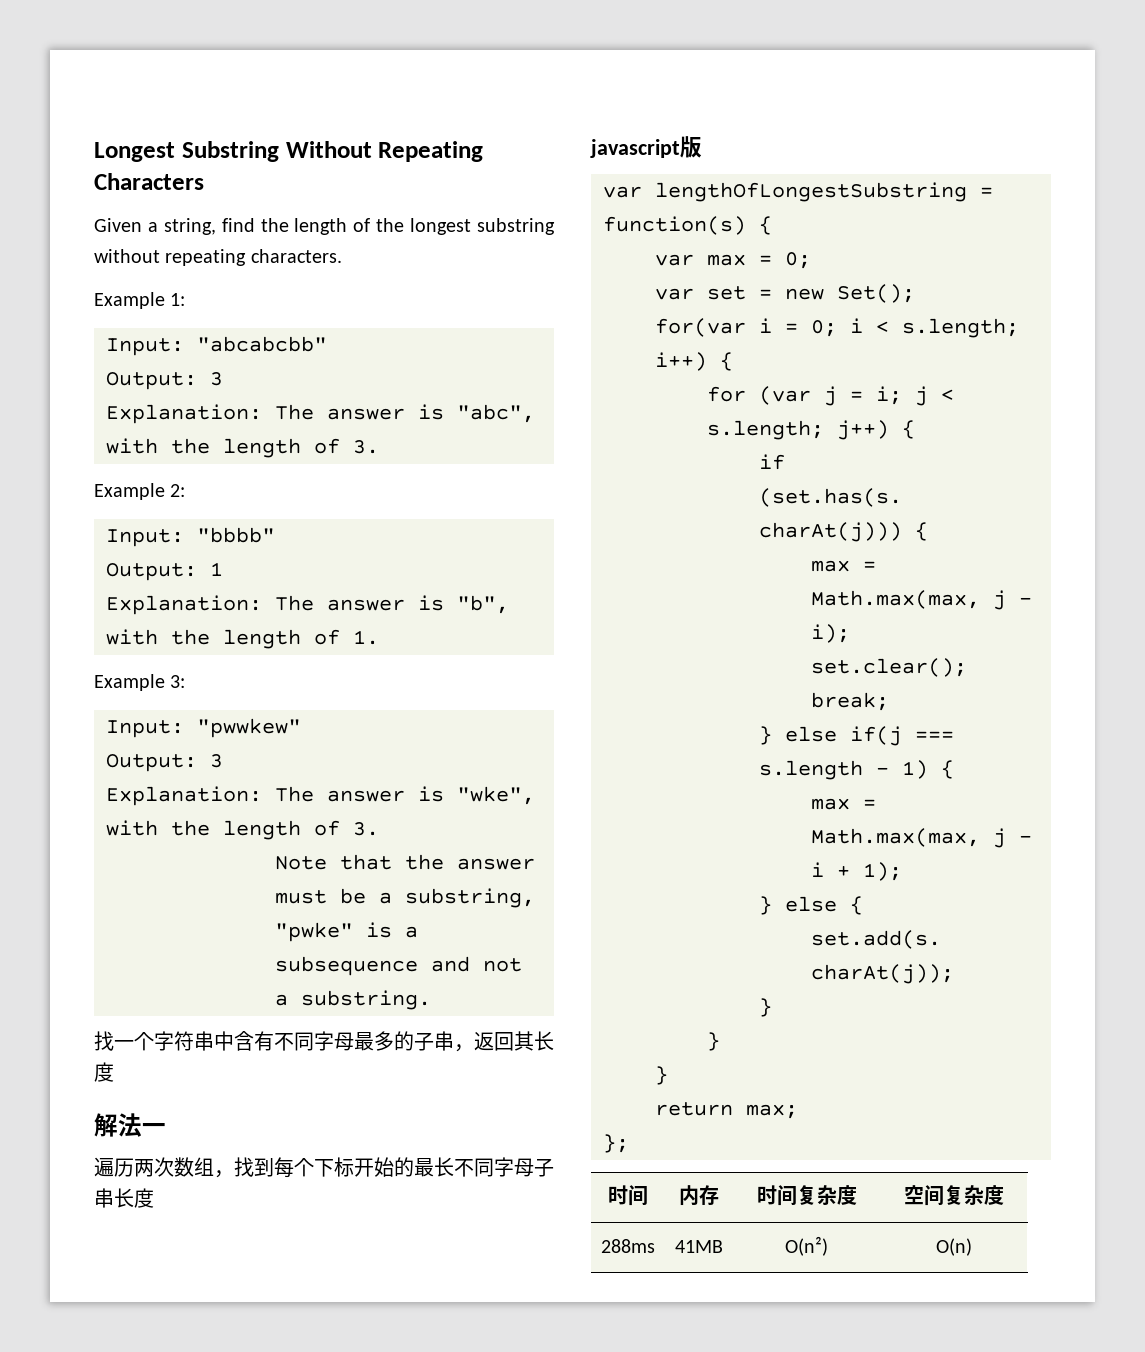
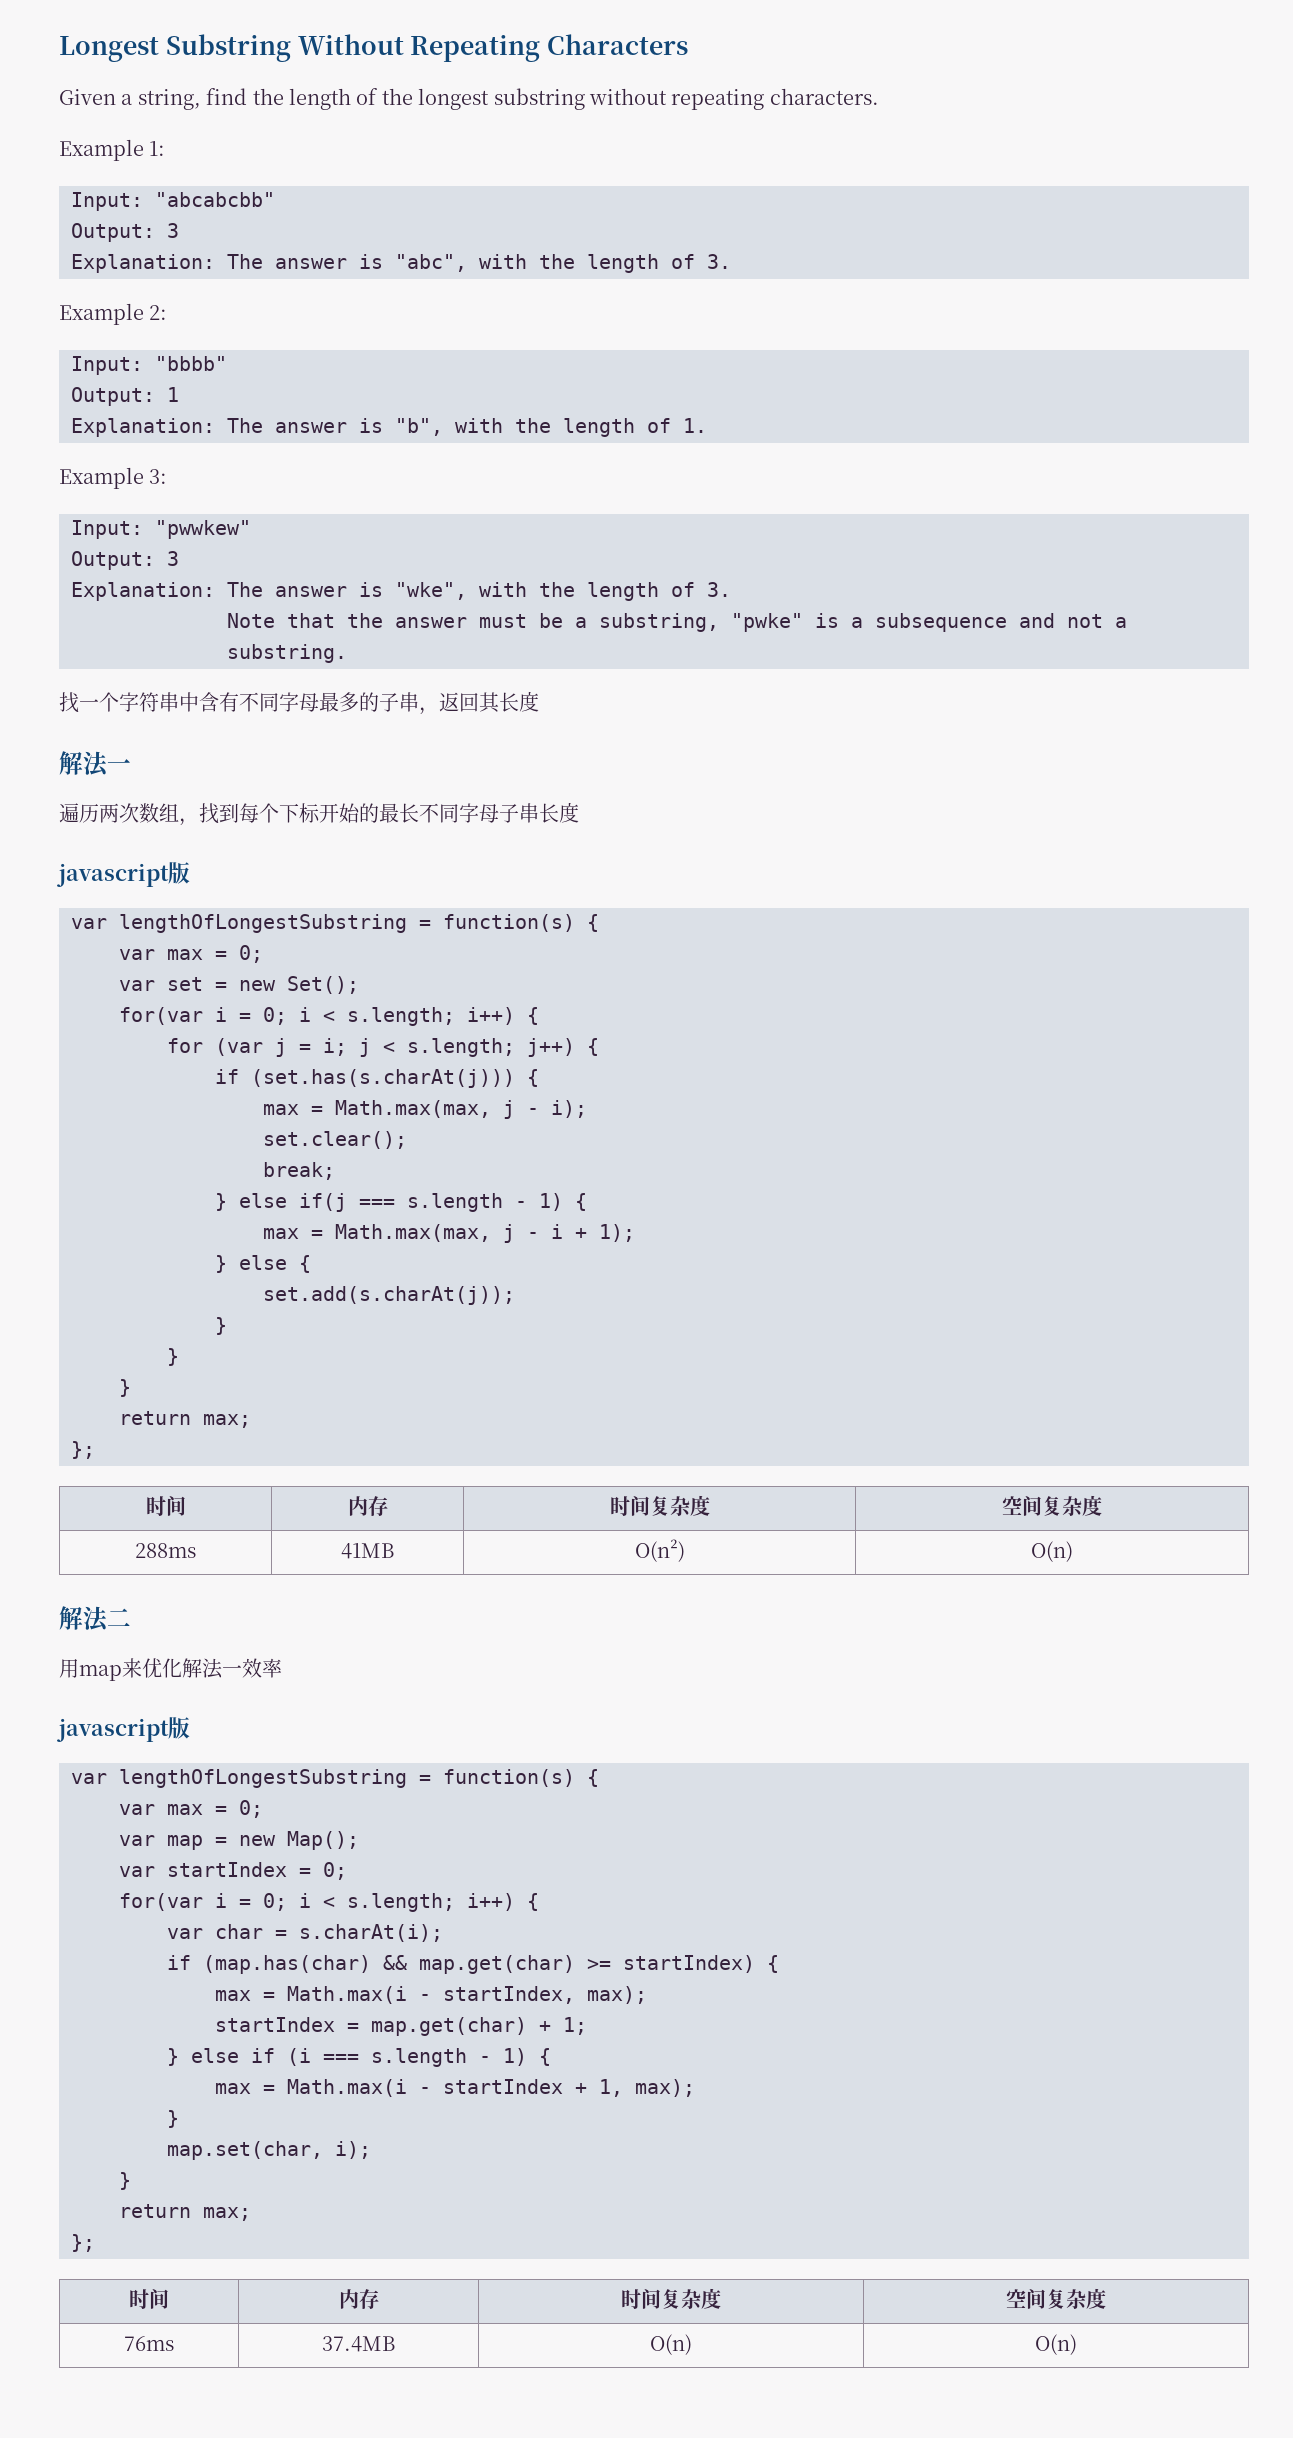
(972, 1247) none -> [59,1606,131,1632] [59,1658,282,1681] [56,1717,190,1742] [71,1769,599,1788] [119,1800,263,1818] [119,1831,359,1850] [119,1862,347,1880] [119,1893,539,1912] [167,1924,443,1942] [167,1955,779,1974] [215,1986,647,2004] [215,2017,587,2036] [167,2048,551,2067] [215,2079,695,2097] [167,2110,179,2128] [167,2141,371,2160] [119,2172,131,2190] [119,2204,251,2221] [71,2234,95,2252] [129,2289,169,2309] [338,2289,379,2309] [621,2288,721,2309] [1006,2288,1106,2309] [124,2336,174,2351] [322,2336,395,2352] [650,2334,692,2355] [1035,2334,1077,2355] // 解法二 // 用map来优化解法一效率 // javascript版 // var lengthOfLongestSubstring = function(s) { // var max = 0; // var map = new Map(); // var startIndex = 0; // for(var i = 0; i < s.length; i++) { // var char = s.charAt(i); // if (map.has(char) && map.get(char) >= startIndex) { // max = Math.max(i - startIndex, max); // startIndex = map.get(char) + 1; // } else if (i === s.length - 1) { // max = Math.max(i - startIndex + 1, max); // } // map.set(char, i); // } // return max; // }; // 时间 | 内存 | 时间复杂度 | 空间复杂度 // 76ms | 37.4MB | O(n) | O(n)

